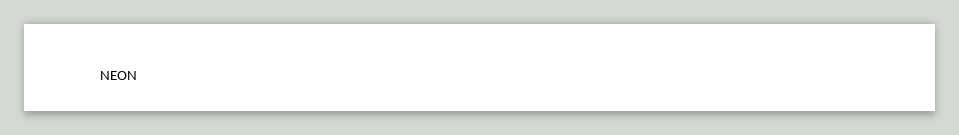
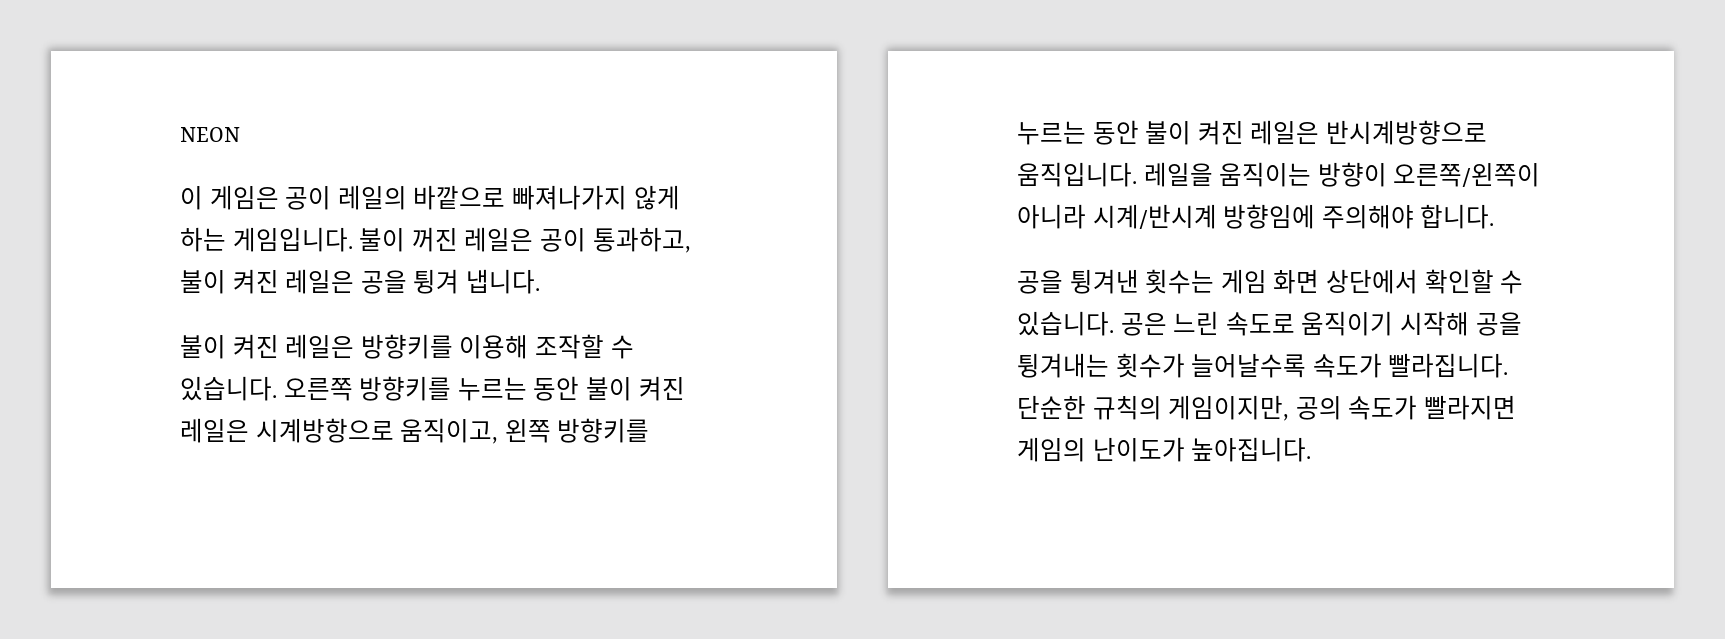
(137, 75) none -> [180,185,680,210] [180,227,691,253] [180,269,541,294] [180,334,634,359] [180,376,685,401] [180,418,650,444] [1017,120,1488,145] [1017,162,1541,187] [1017,204,1495,229] [1017,269,1524,294] [1017,311,1522,336] [1017,353,1509,378] [1017,395,1517,421] [1017,437,1312,462] // 이 게임은 공이 레일의 바깥으로 빠져나가지 않게 하는 게임입니다. 불이 꺼진 레일은 공이 통과하고, 불이 켜진 레일은 공을 튕겨 냅니다. // 불이 켜진 레일은 방향키를 이용해 조작할 수 있습니다. 오른쪽 방향키를 누르는 동안 불이 켜진 레일은 시계방항으로 움직이고, 왼쪽 방향키를 누르는 동안 불이 켜진 레일은 반시계방향으로 움직입니다. 레일을 움직이는 방향이 오른쪽/왼쪽이 아니라 시계/반시계 방향임에 주의해야 합니다. // 공을 튕겨낸 횟수는 게임 화면 상단에서 확인할 수 있습니다. 공은 느린 속도로 움직이기 시작해 공을 튕겨내는 횟수가 늘어날수록 속도가 빨라집니다. 단순한 규칙의 게임이지만, 공의 속도가 빨라지면 게임의 난이도가 높아집니다.

